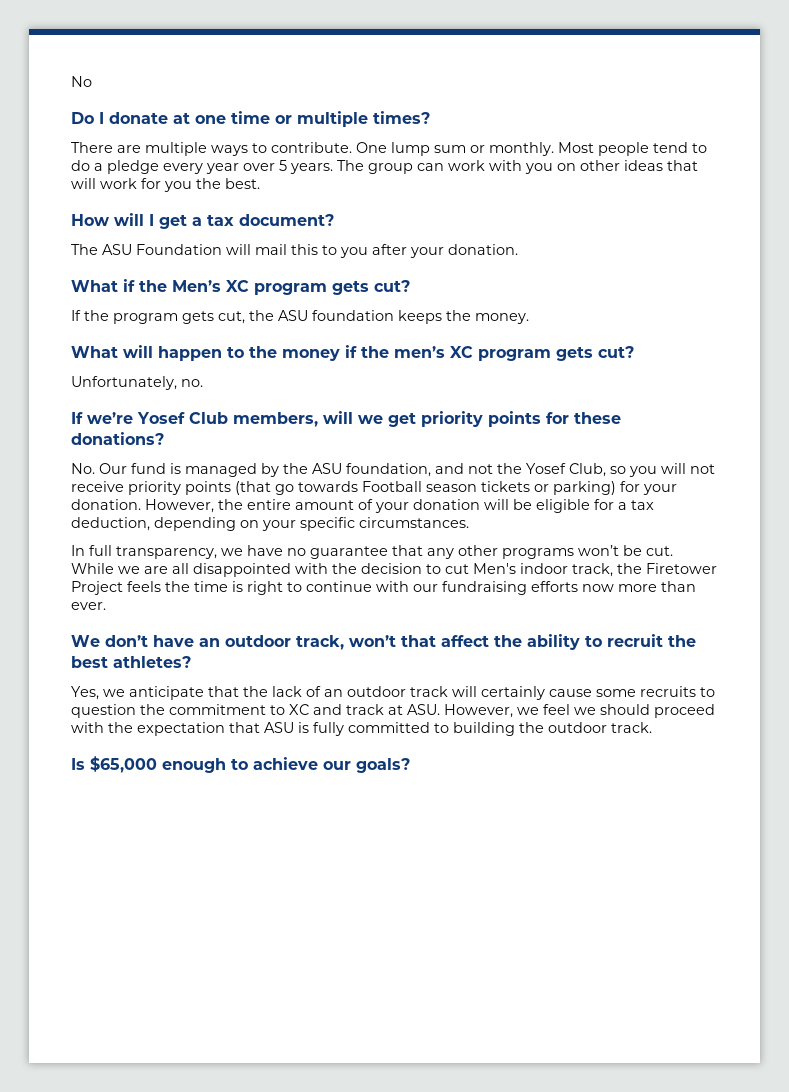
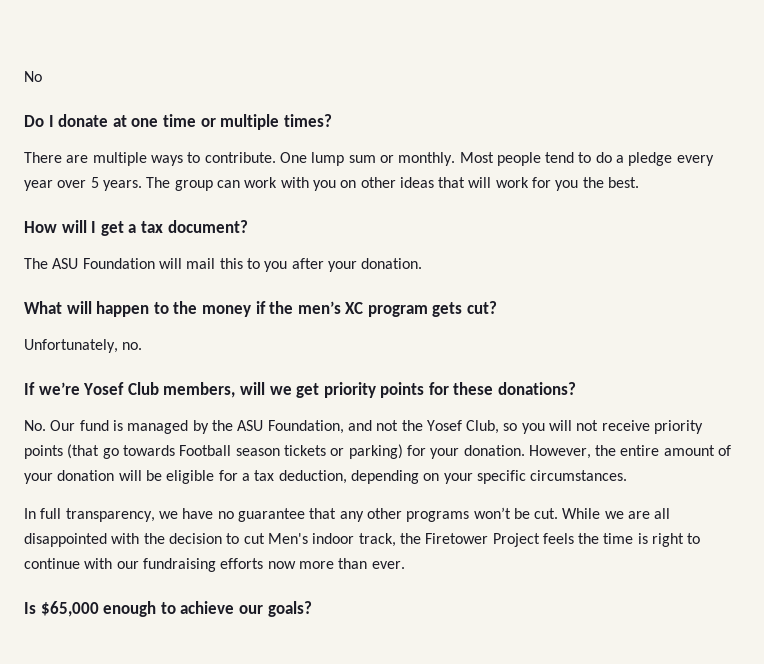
[71,279,410,295] [71,310,529,324] // What if the Men’s XC program gets cut? // If the program gets cut, the ASU foundation keeps the money. -> (423, 263) none
[346,463,431,477] foundation, -> [267,420,344,434] Foundation,
[71,634,696,650] [71,656,191,668] [71,686,715,700] [71,704,715,718] [71,722,652,736] // We don’t have an outdoor track, won’t that affect the ability to recruit the best athletes? // Yes, we anticipate that the lack of an outdoor track will certainly cause some recruits to question the commitment to XC and track at ASU. However, we feel we should proceed with the expectation that ASU is fully committed to building the outdoor track. -> (405, 565) none

